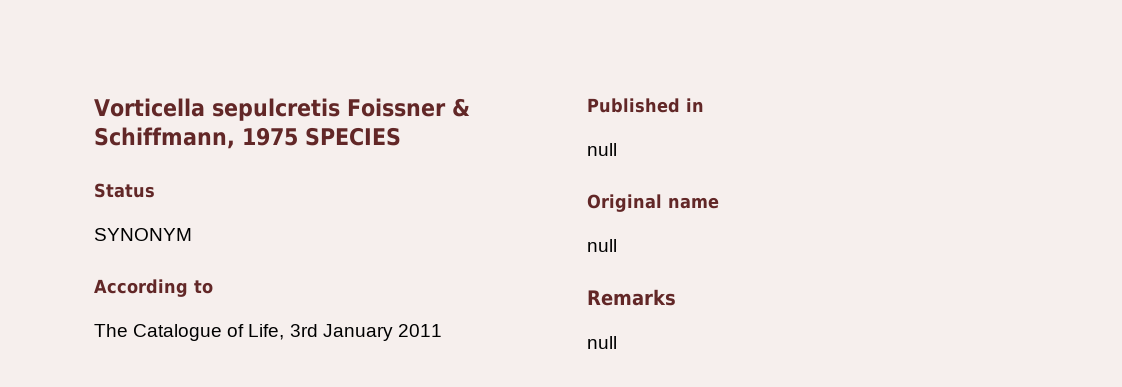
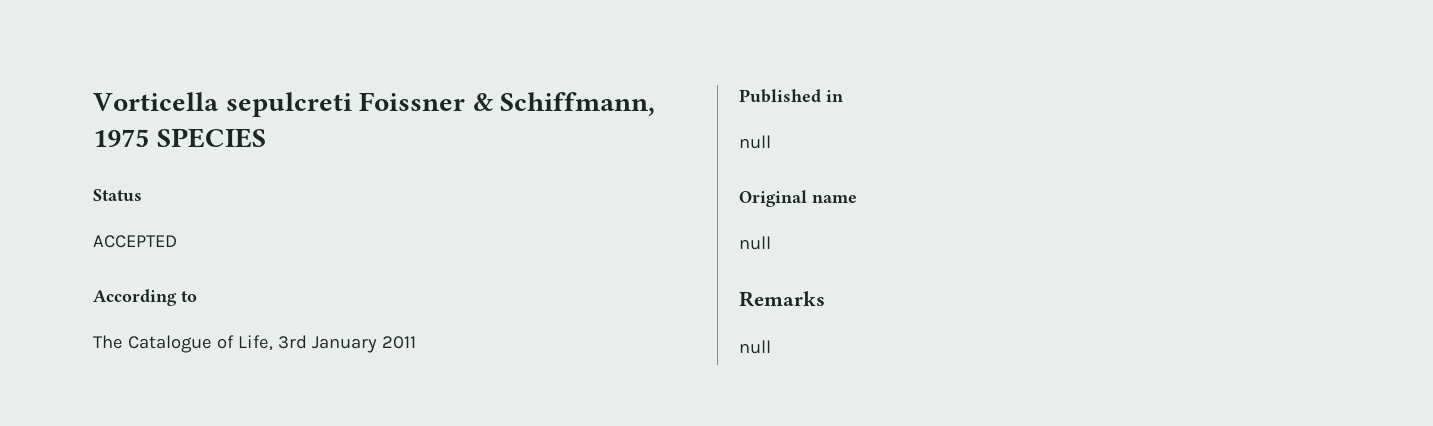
[211,98,340,121] sepulcretis -> [225,92,352,117] sepulcreti
[94,228,192,241] SYNONYM -> [93,235,177,248] ACCEPTED

